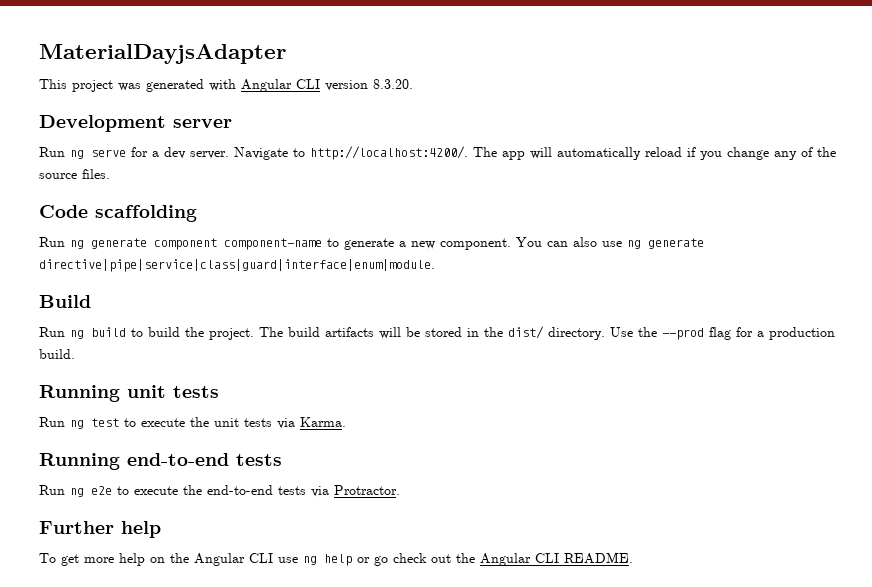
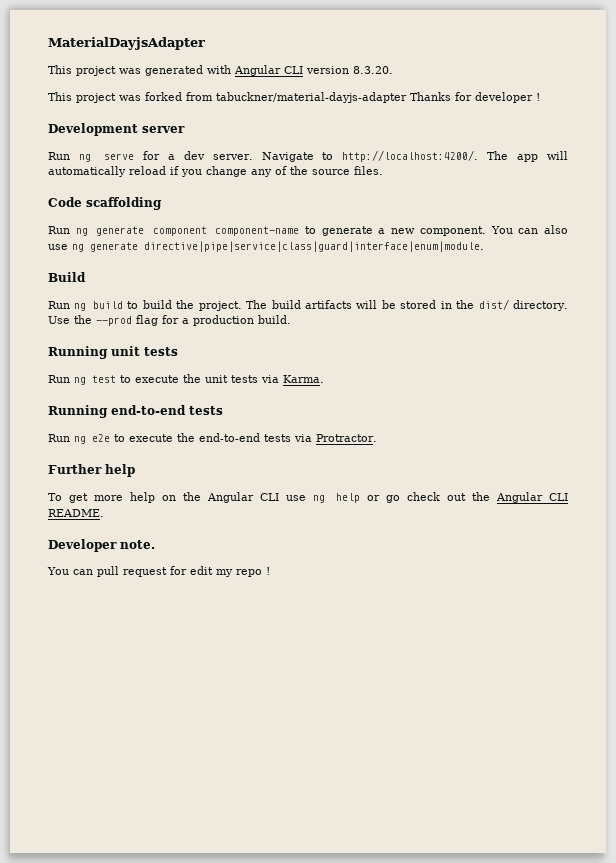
(413, 84) none -> [48,92,540,103] // This project was forked from tabuckner/material-dayjs-adapter Thanks for developer !
(633, 558) none -> [48,539,155,552] [47,566,270,577] // Developer note. // You can pull request for edit my repo !

